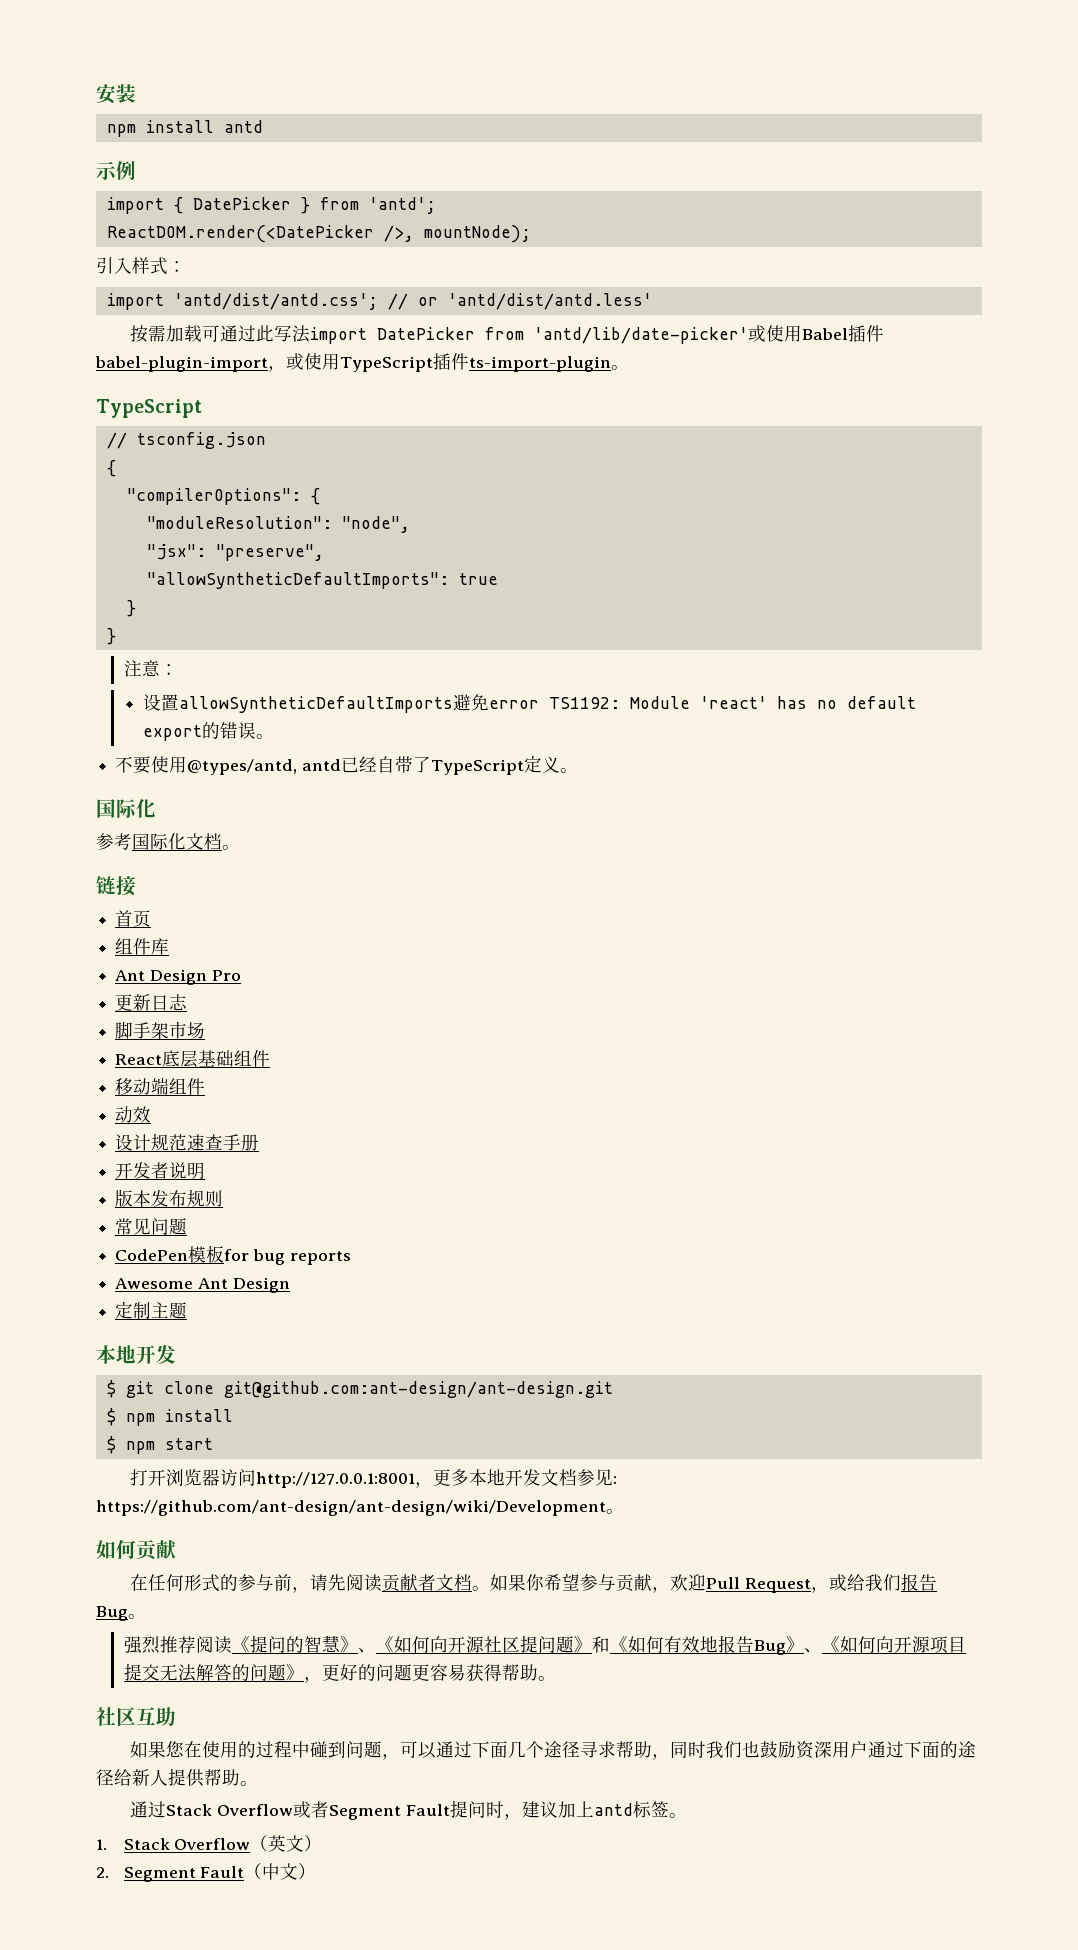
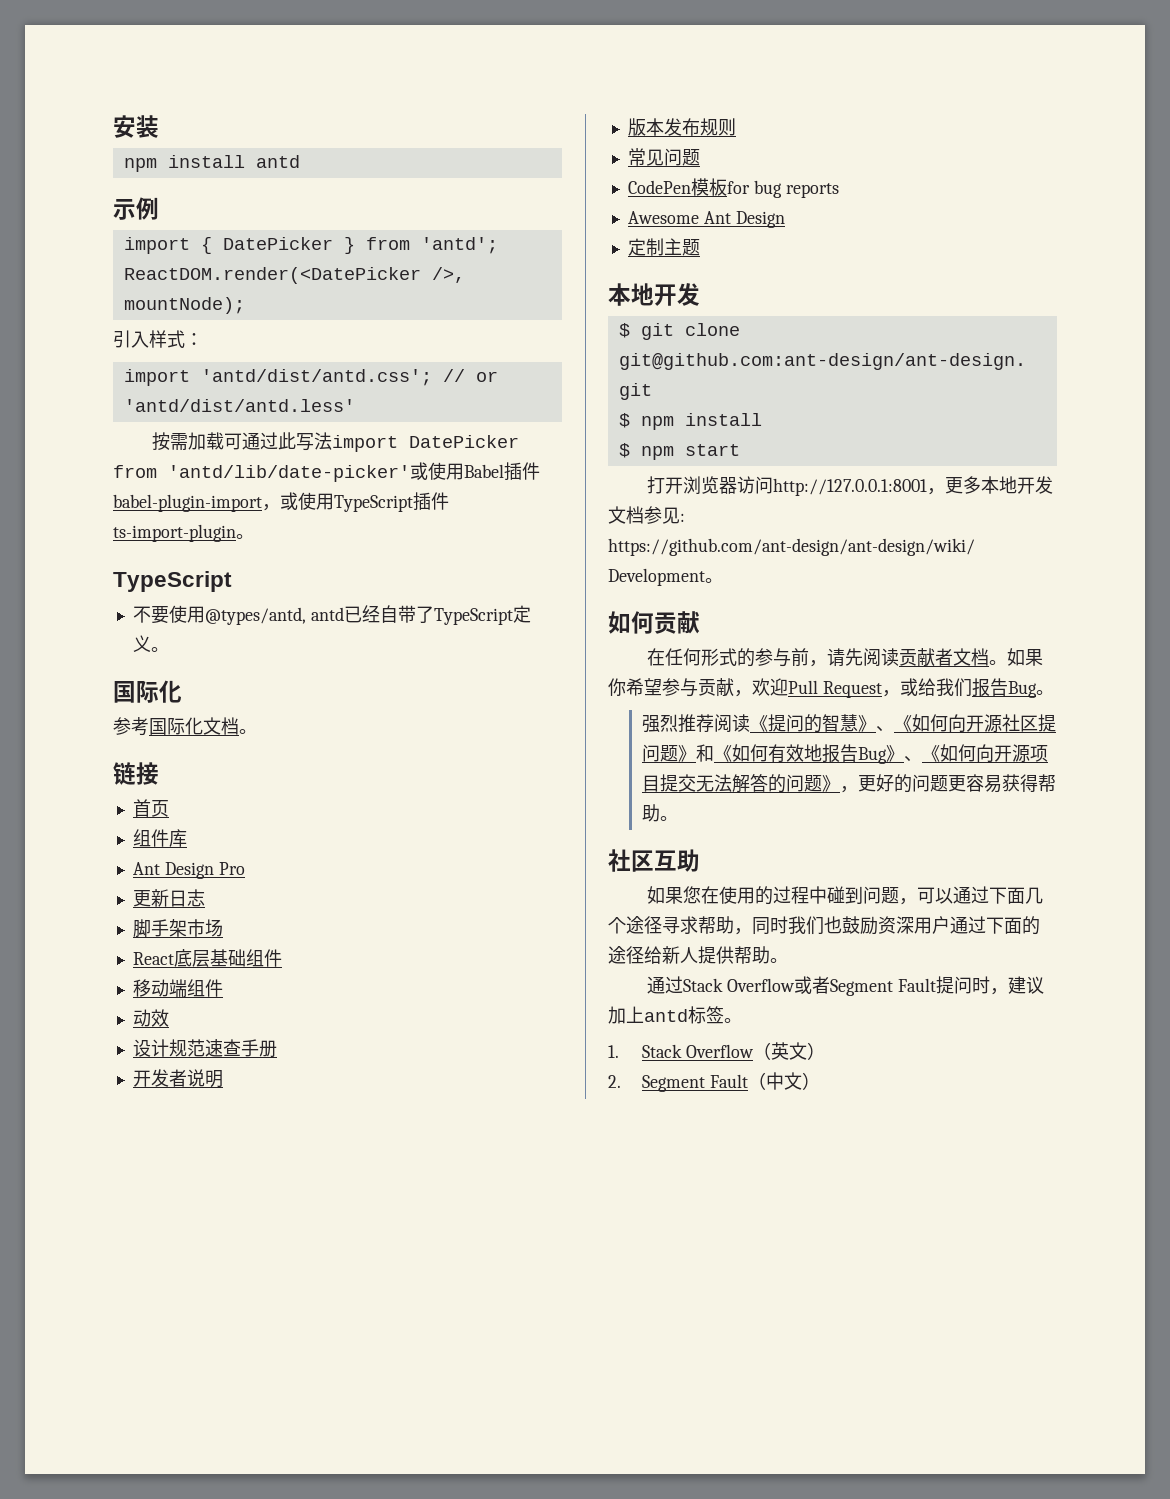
[106,432,266,449] [106,460,116,477] [126,488,320,505] [146,516,410,533] [146,544,324,561] [146,572,498,589] [126,600,136,617] [106,628,116,645] [123,660,178,677] [142,694,916,713] [142,722,274,741] // // tsconfig.json // { // "compilerOptions": { // "moduleResolution": "node", // "jsx": "preserve", // "allowSyntheticDefaultImports": true // } // } // 注意： // 设置allowSyntheticDefaultImports避免error TS1192: Module 'react' has no default export的错误。 -> (232, 581) none

